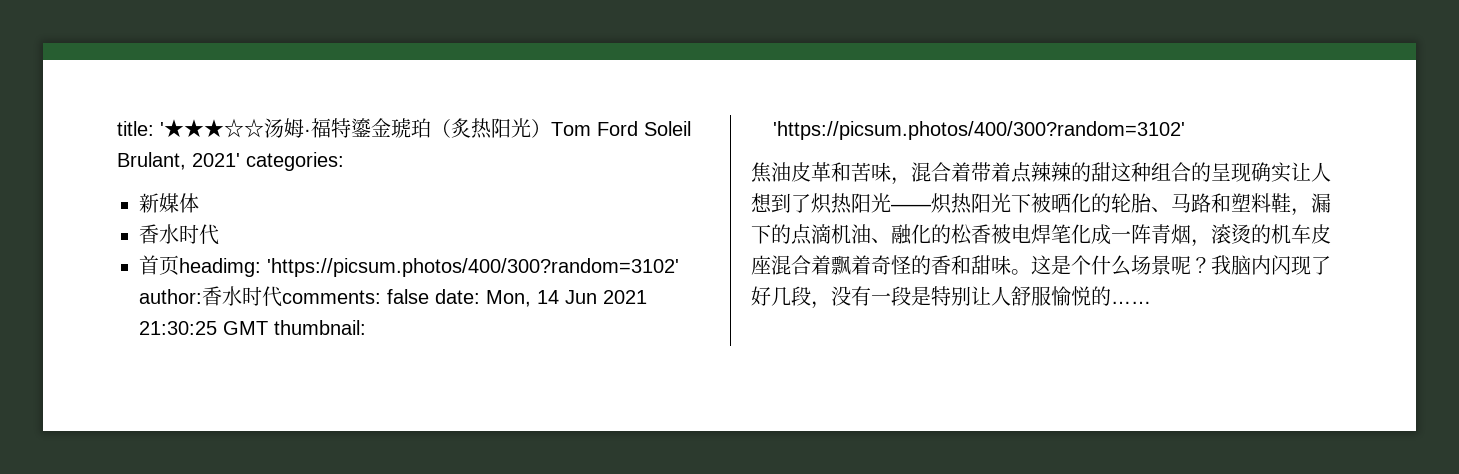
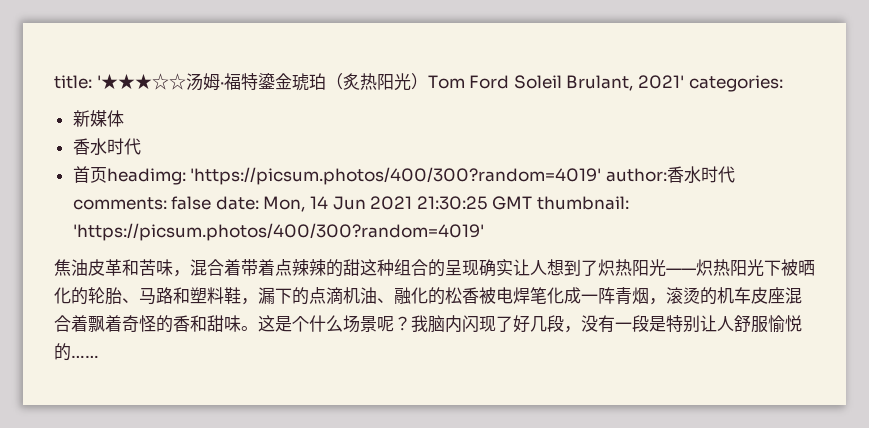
[267,258,679,277] 'https://picsum.photos/400/300?random=3102' -> [190,167,602,185] 'https://picsum.photos/400/300?random=4019'
[773,121,1185,140] 'https://picsum.photos/400/300?random=3102' -> [72,223,484,241] 'https://picsum.photos/400/300?random=4019'

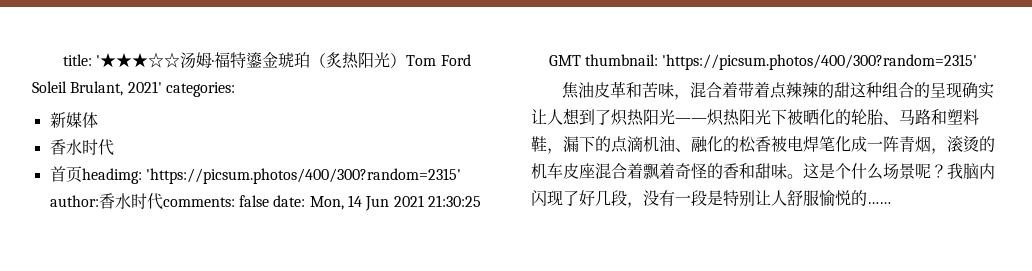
[190,167,602,185] 'https://picsum.photos/400/300?random=4019' -> [145,168,461,184] 'https://picsum.photos/400/300?random=2315'
[72,223,484,241] 'https://picsum.photos/400/300?random=4019' -> [662,54,978,70] 'https://picsum.photos/400/300?random=2315'

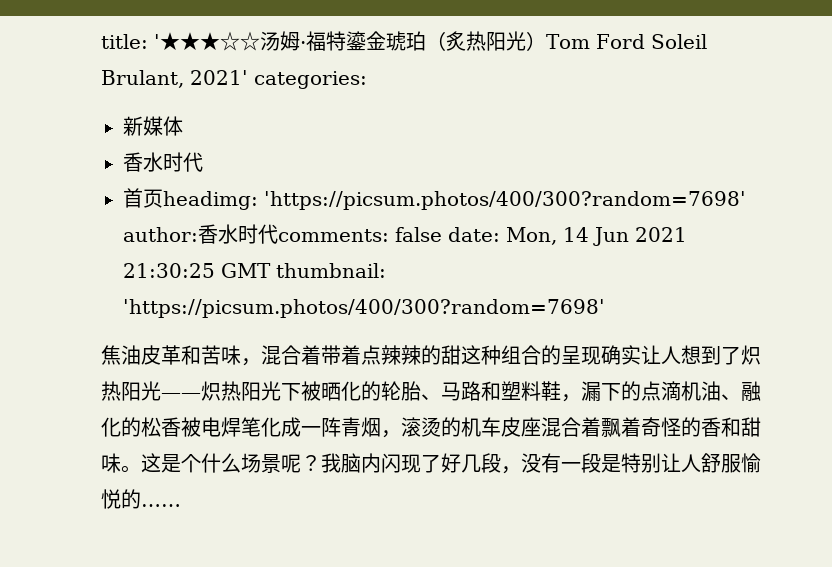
[145,168,461,184] 'https://picsum.photos/400/300?random=2315' -> [264,191,746,210] 'https://picsum.photos/400/300?random=7698'
[662,54,978,70] 'https://picsum.photos/400/300?random=2315' -> [123,299,605,318] 'https://picsum.photos/400/300?random=7698'

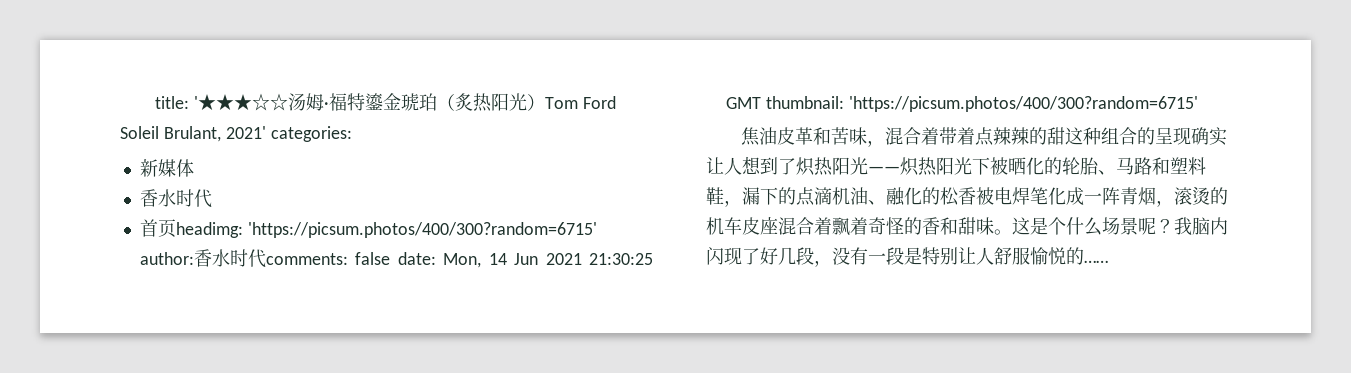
[264,191,746,210] 'https://picsum.photos/400/300?random=7698' -> [247,222,597,238] 'https://picsum.photos/400/300?random=6715'
[123,299,605,318] 'https://picsum.photos/400/300?random=7698' -> [848,96,1198,112] 'https://picsum.photos/400/300?random=6715'

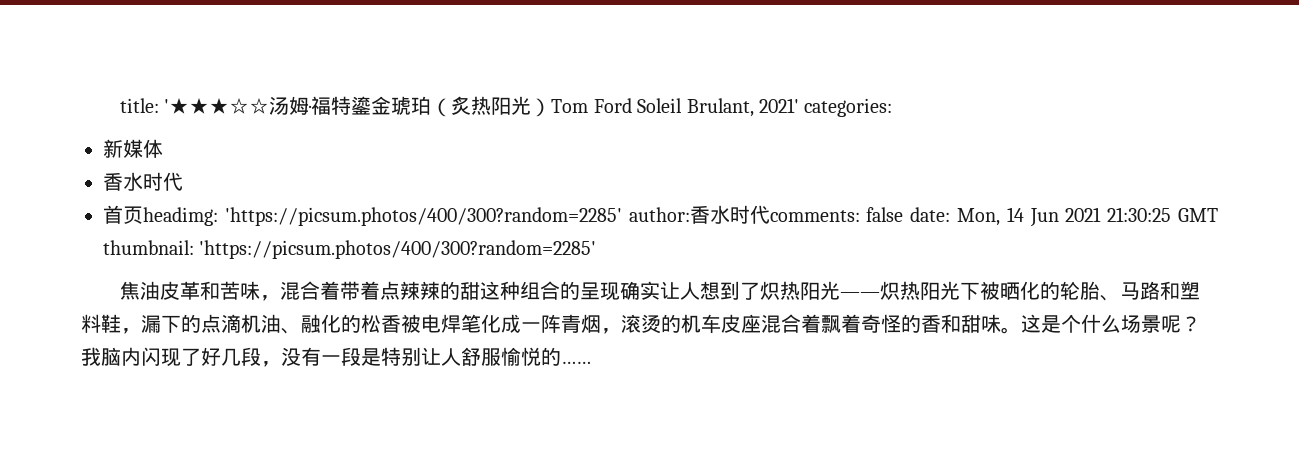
[247,222,597,238] 'https://picsum.photos/400/300?random=6715' -> [224,207,622,226] 'https://picsum.photos/400/300?random=2285'
[848,96,1198,112] 'https://picsum.photos/400/300?random=6715' -> [199,240,597,259] 'https://picsum.photos/400/300?random=2285'

